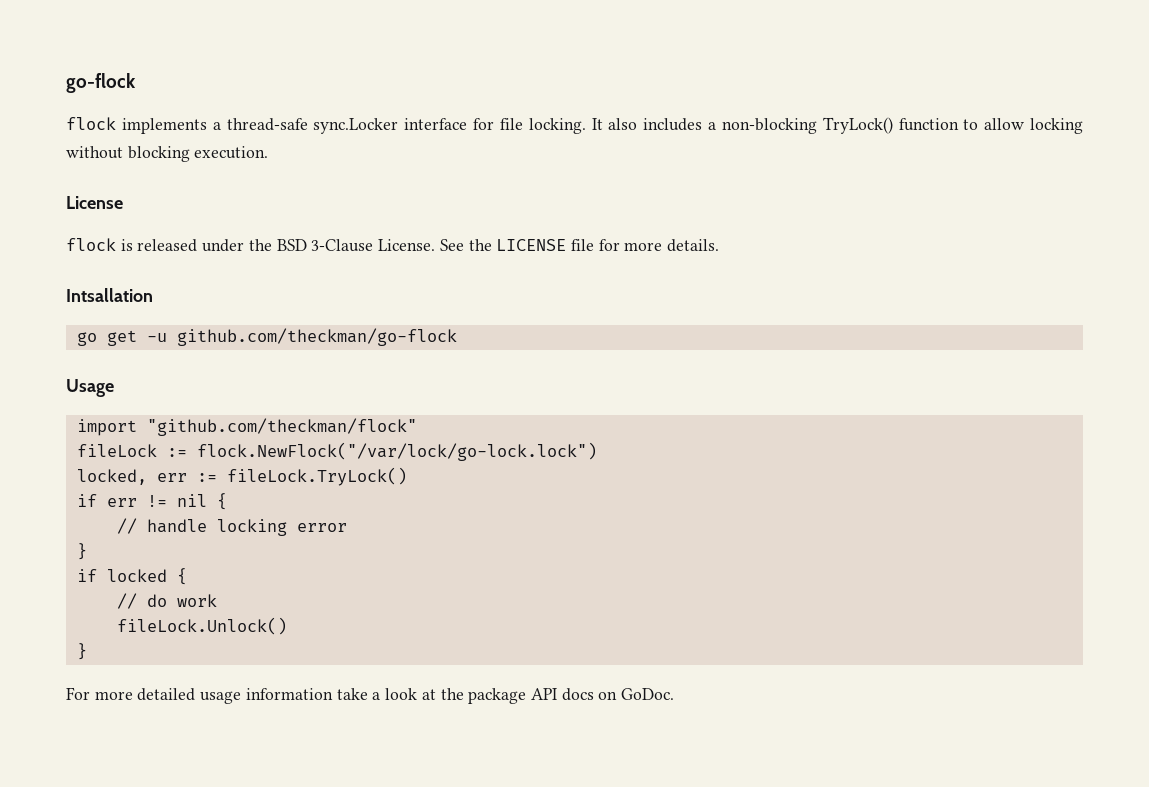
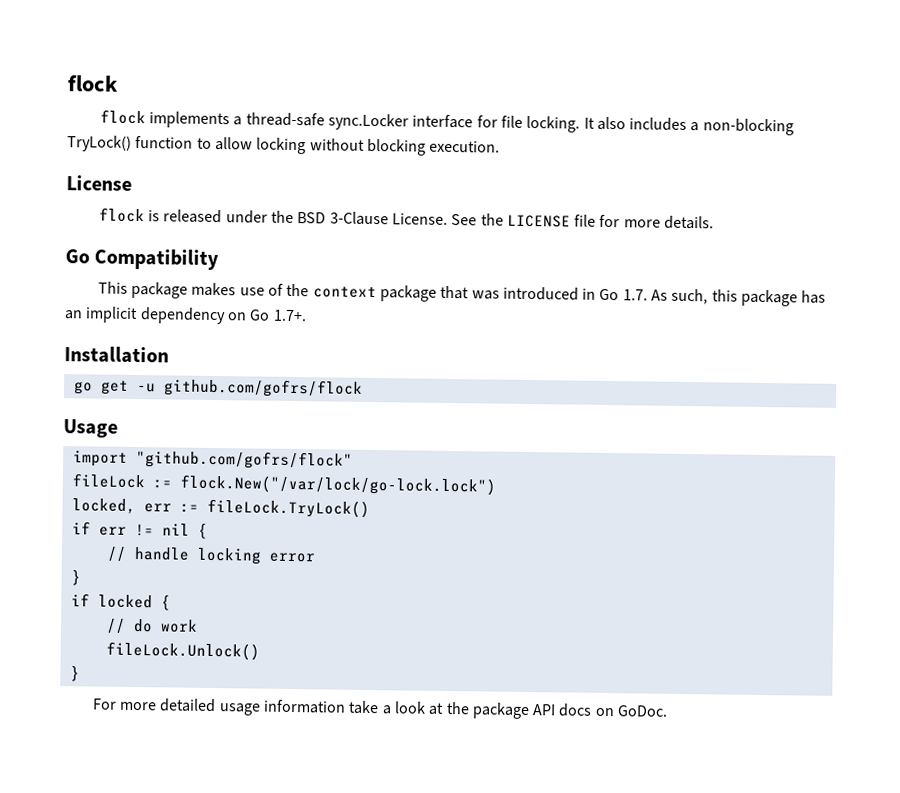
[66,73,136,93] go-flock -> [67,75,119,92] flock
[66,288,153,302] Intsallation -> [65,248,220,271] [97,281,827,307] [64,306,307,325] [64,346,169,364] Go Compatibility // This package makes use of the context package that was introduced in Go 1.7. As such, this package has an implicit dependency on Go 1.7+. // Installation
[176,328,457,346] github.com/theckman/go-flock -> [162,378,363,398] github.com/gofrs/flock
[146,418,417,436] "github.com/theckman/flock" -> [135,449,353,470] "github.com/gofrs/flock"
[196,442,597,461] flock.NewFlock("/var/lock/go-lock.lock") -> [179,474,496,496] flock.New("/var/lock/go-lock.lock")

